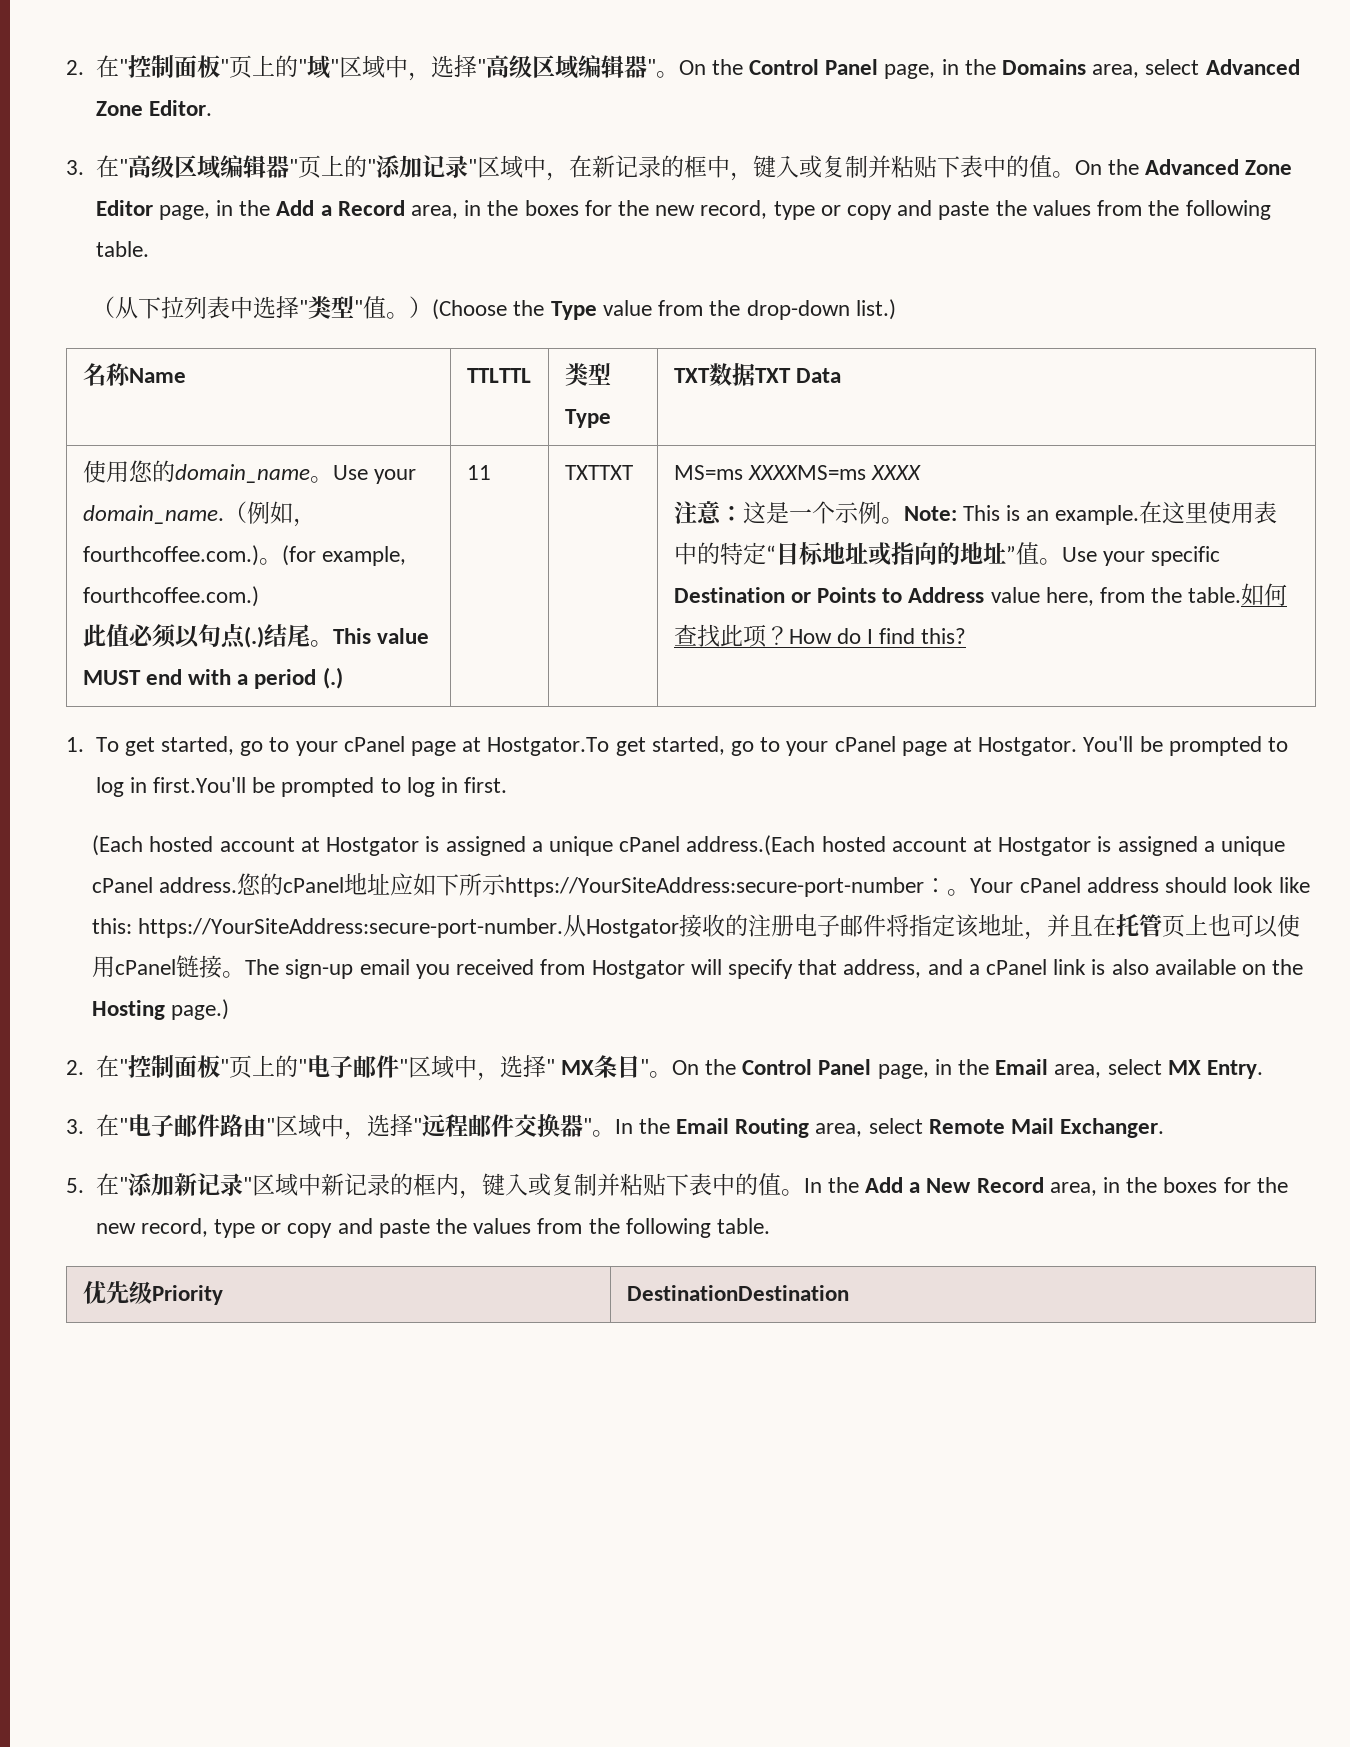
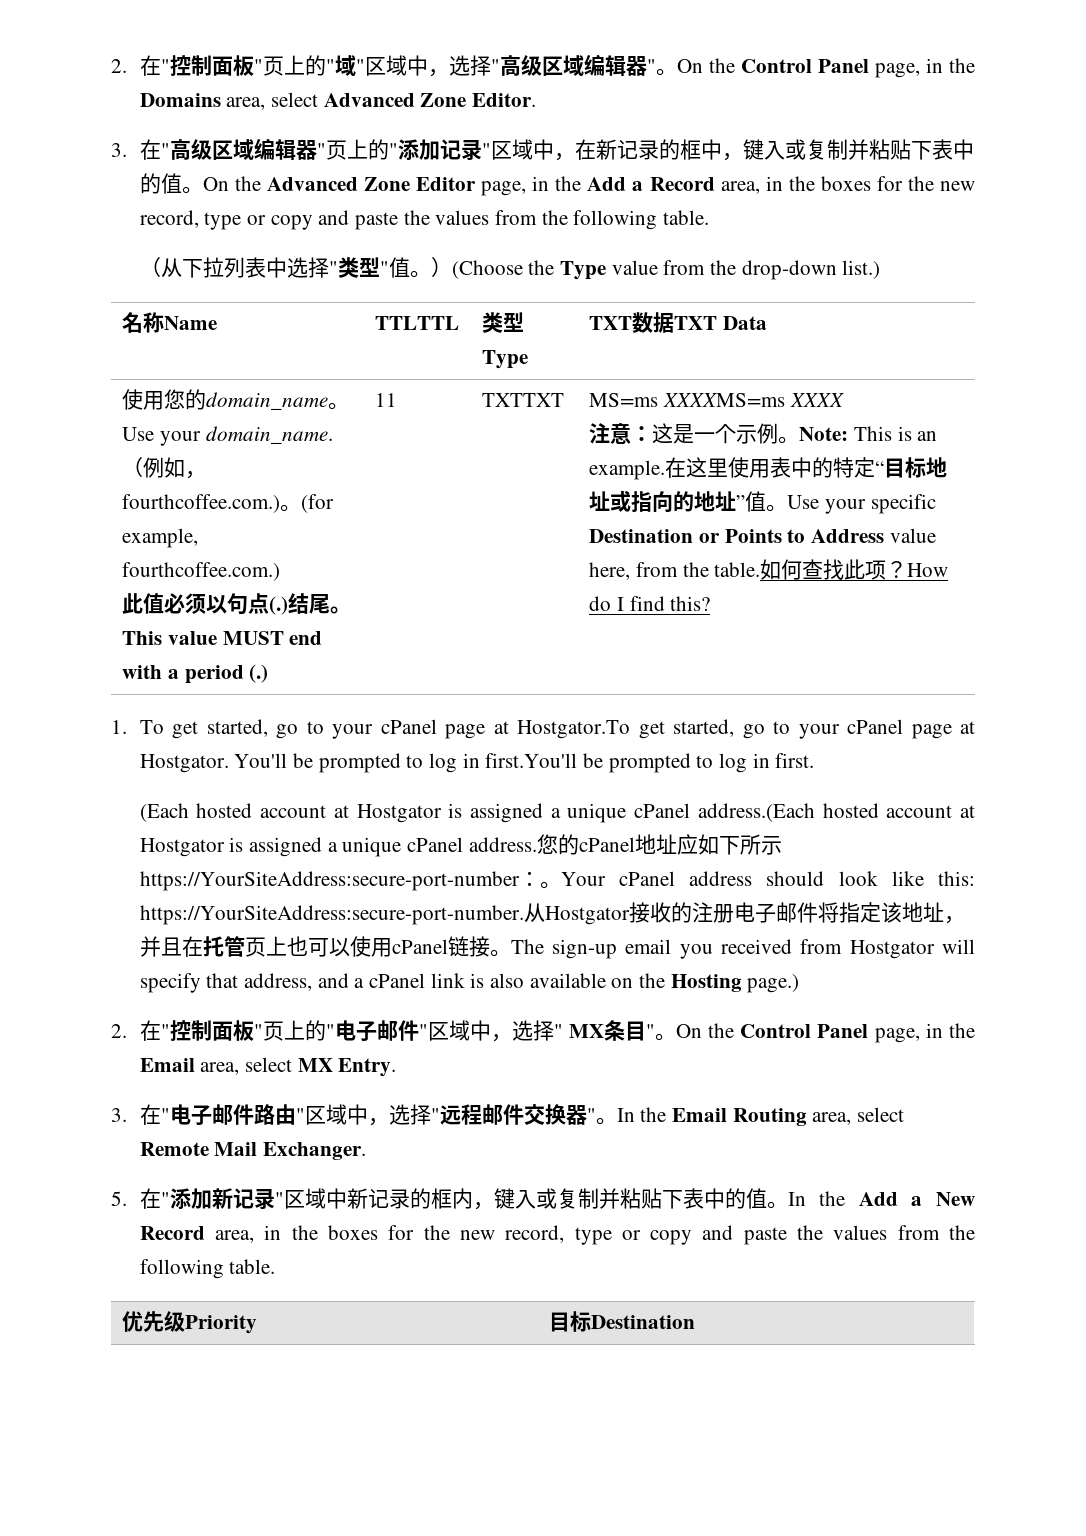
[626,1285,849,1301] DestinationDestination -> [549,1311,696,1332] 目标Destination

